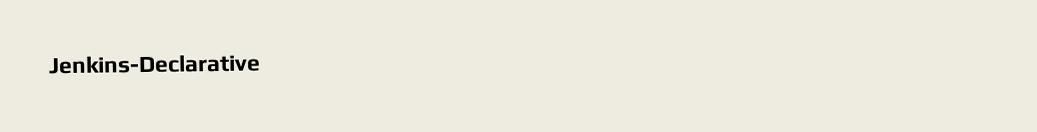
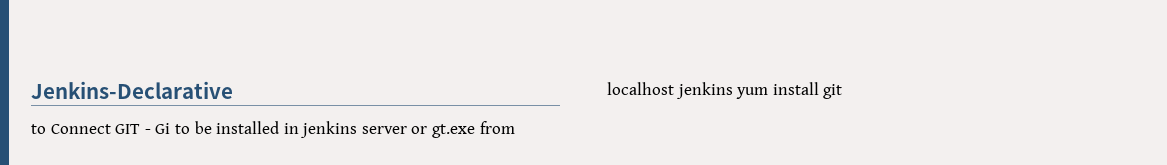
(261, 64) none -> [31,121,515,138] [607,82,843,99] // to Connect GIT - Gi to be installed in jenkins server or gt.exe from localhost jenkins yum install git

